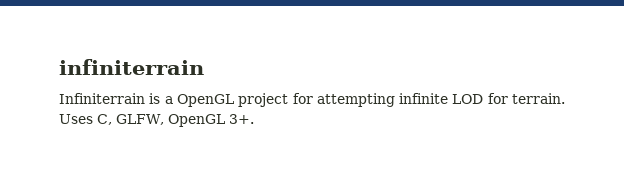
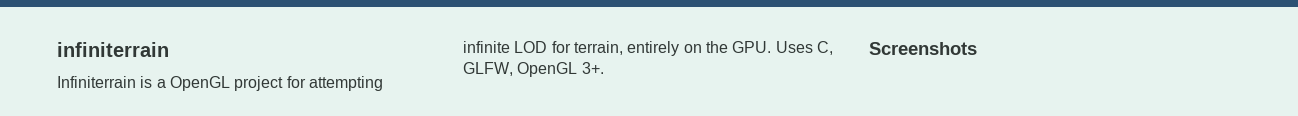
[512,93,565,104] terrain. -> [573,41,772,56] terrain, entirely on the GPU.
(254, 119) none -> [869,42,977,55] // Screenshots

